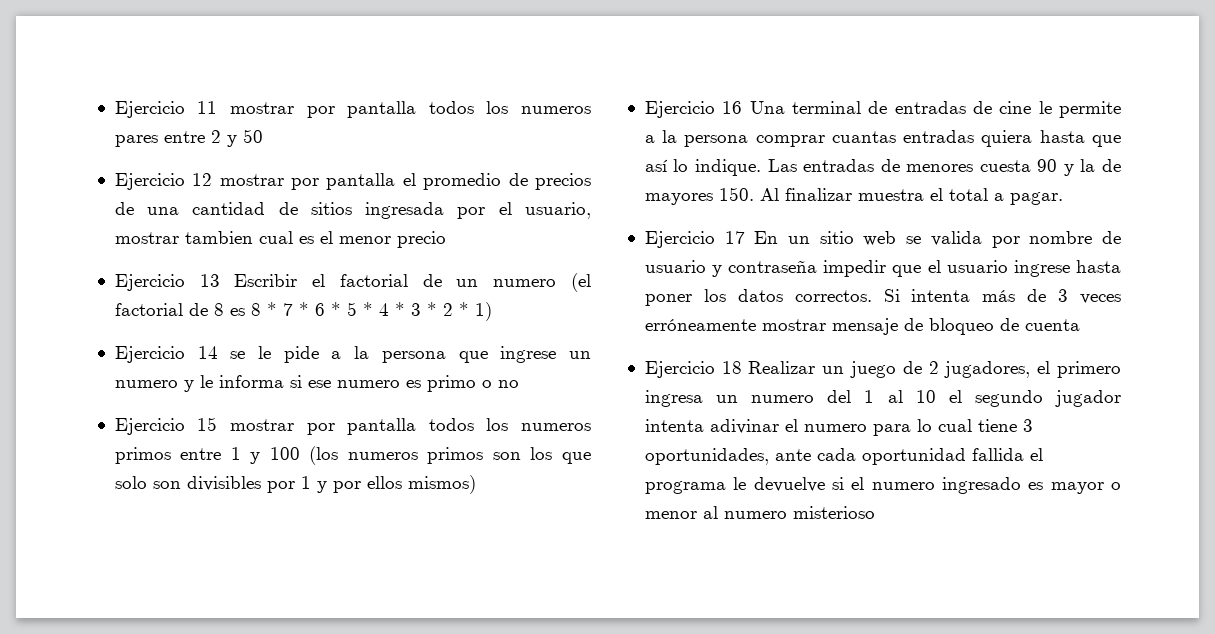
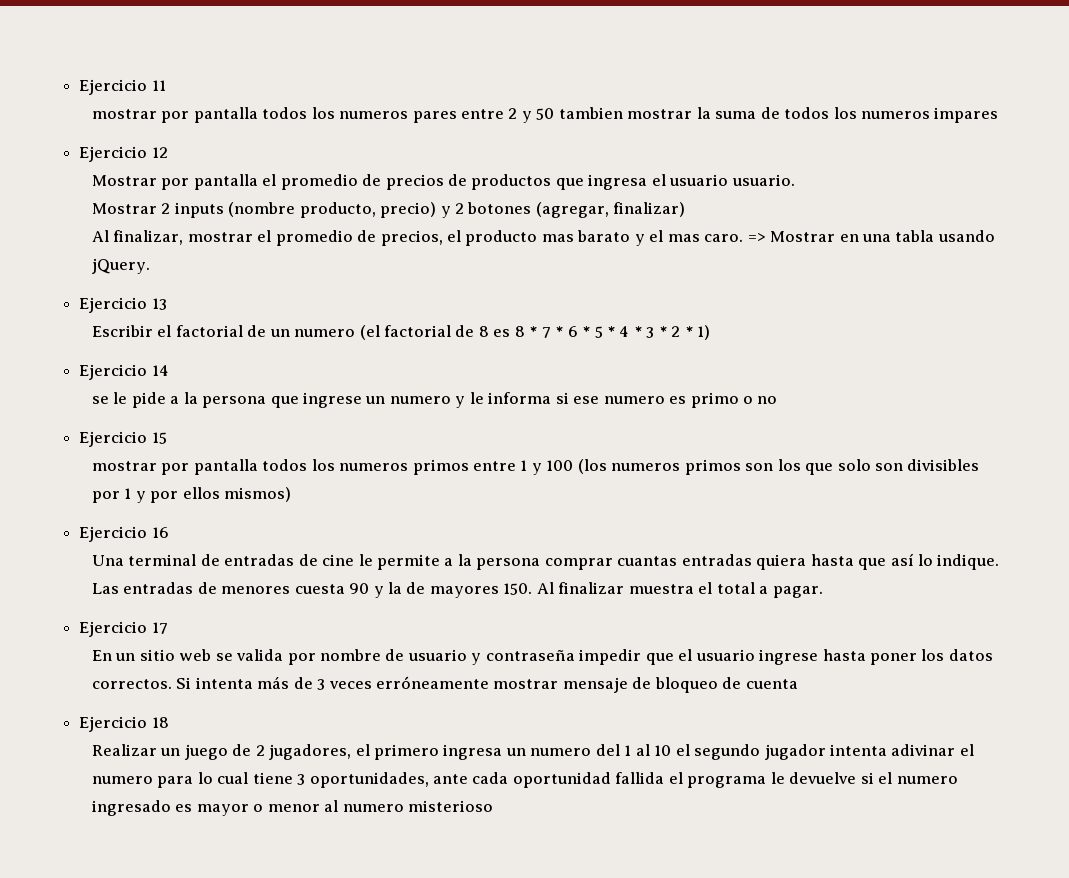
(218, 107) none -> (166, 85) //
(263, 136) none -> [558,107,999,123] tambien mostrar la suma de todos los numeros impares
[219,174,284,186] mostrar -> [91,175,157,186] // Mostrar
[147,202,591,219] [114,231,446,248] una cantidad de sitios ingresada por el usuario, mostrar tambien cual es el menor precio -> [471,174,795,190] [91,202,686,218] [91,230,995,246] [91,258,150,274] productos que ingresa el usuario usuario. // Mostrar 2 inputs (nombre producto, precio) y 2 botones (agregar, finalizar) // Al finalizar, mostrar el promedio de precios, el producto mas barato y el mas caro. => Mostrar en una tabla usando jQuery.
(220, 280) none -> (167, 304) //
(218, 352) none -> (169, 370) //
(218, 424) none -> (167, 438) //
(743, 107) none -> (169, 532) //
(745, 237) none -> (168, 628) //
(742, 367) none -> (169, 722) //

